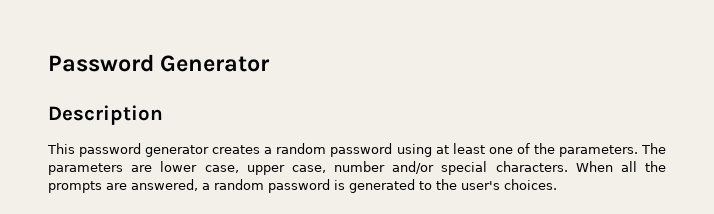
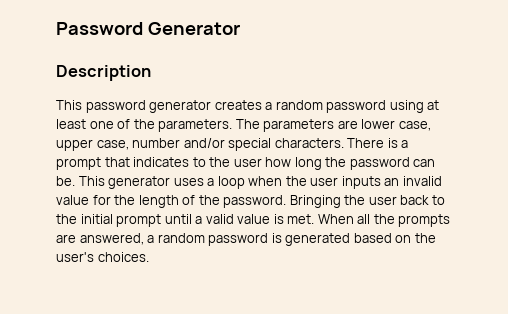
(568, 166) none -> [347,138,409,148] [56,157,436,170] [56,176,442,189] [56,195,445,208] [56,214,315,227] There is a prompt that indicates to the user how long the password can be. This generator uses a loop when the user inputs an invalid value for the length of the password. Bringing the user back to the initial prompt until a valid value is met.
[419,181,432,190] to -> [353,233,412,243] based on

